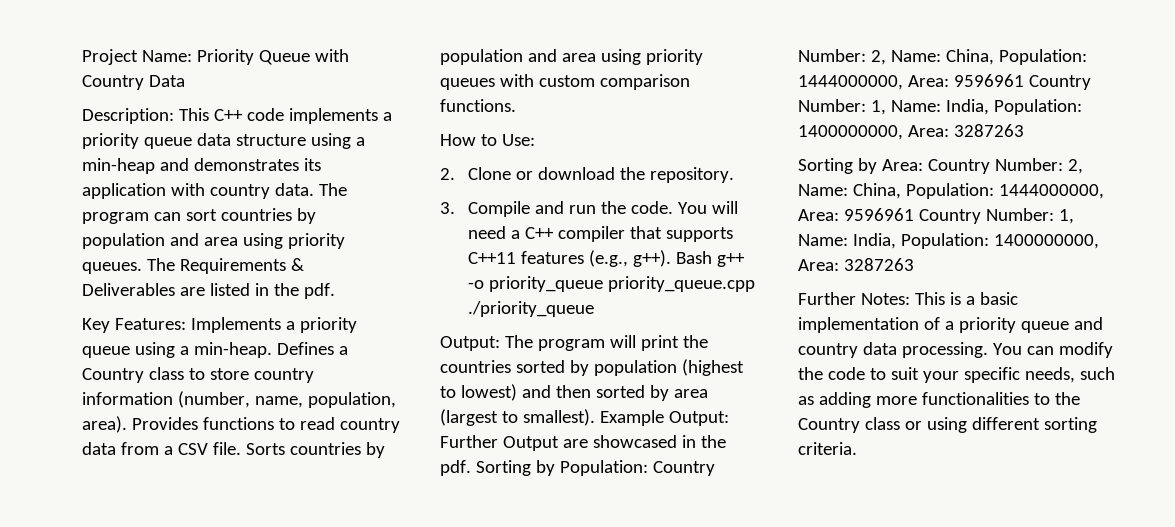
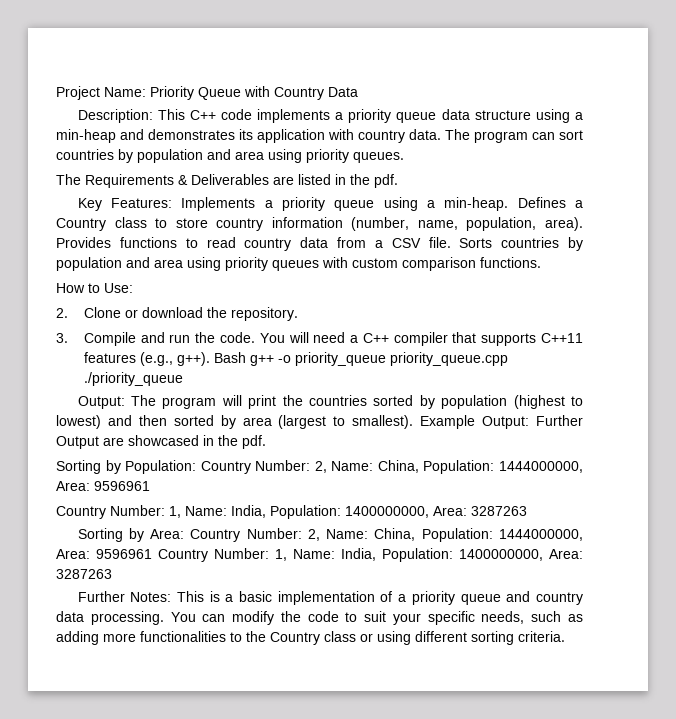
(142, 268) none -> (404, 157) //
(471, 468) none -> (266, 442) //
(1024, 80) none -> (150, 486) //

